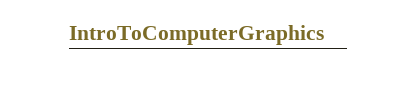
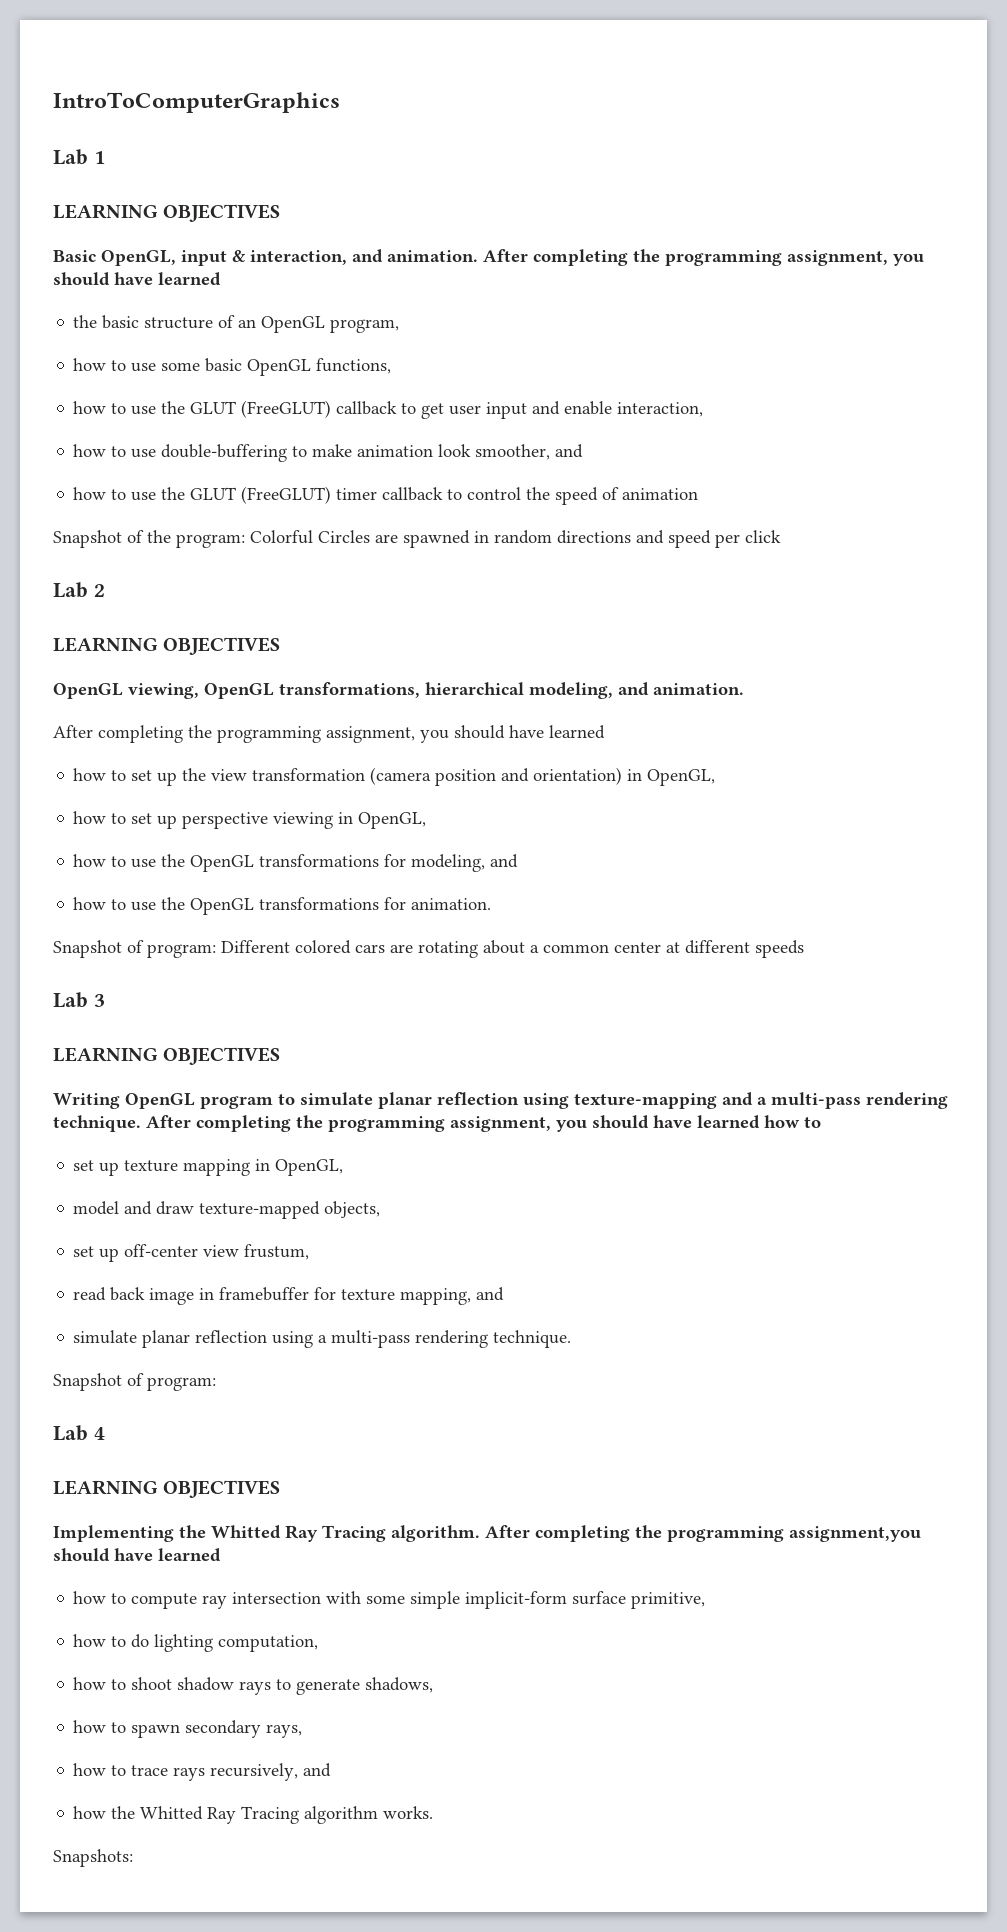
(324, 35) none -> [53,149,105,165] [53,204,281,222] [53,249,924,266] [53,272,221,286] [73,315,400,333] [73,358,392,376] [73,400,704,419] [73,444,584,462] [73,486,699,505] [53,530,781,548] [53,582,105,598] [53,637,281,655] [53,682,744,699] [53,725,605,743] [73,767,716,786] [73,811,427,829] [73,854,519,872] [73,897,492,915] [53,940,804,958] [53,992,105,1008] [53,1047,281,1065] [53,1092,948,1109] [53,1115,821,1132] [73,1159,344,1176] [73,1201,381,1219] [73,1244,310,1262] [73,1287,505,1305] [73,1330,572,1348] [53,1373,216,1391] [53,1425,105,1441] [53,1480,281,1498] [53,1525,921,1542] [53,1548,221,1562] [73,1591,706,1609] [73,1634,319,1652] [73,1677,434,1695] [73,1720,303,1738] [73,1763,332,1781] [73,1806,434,1824] [53,1849,133,1867] // Lab 1 // LEARNING OBJECTIVES // Basic OpenGL, input & interaction, and animation. After completing the programming assignment, you should have learned // the basic structure of an OpenGL program, // how to use some basic OpenGL functions, // how to use the GLUT (FreeGLUT) callback to get user input and enable interaction, // how to use double-buffering to make animation look smoother, and // how to use the GLUT (FreeGLUT) timer callback to control the speed of animation // Snapshot of the program: Colorful Circles are spawned in random directions and speed per click // Lab 2 // LEARNING OBJECTIVES // OpenGL viewing, OpenGL transformations, hierarchical modeling, and animation. // After completing the programming assignment, you should have learned // how to set up the view transformation (camera position and orientation) in OpenGL, // how to set up perspective viewing in OpenGL, // how to use the OpenGL transformations for modeling, and // how to use the OpenGL transformations for animation. // Snapshot of program: Different colored cars are rotating about a common center at different speeds // Lab 3 // LEARNING OBJECTIVES // Writing OpenGL program to simulate planar reflection using texture-mapping and a multi-pass rendering technique. After completing the programming assignment, you should have learned how to // set up texture mapping in OpenGL, // model and draw texture-mapped objects, // set up off-center view frustum, // read back image in framebuffer for texture mapping, and // simulate planar reflection using a multi-pass rendering technique. // Snapshot of program: // Lab 4 // LEARNING OBJECTIVES // Implementing the Whitted Ray Tracing algorithm. After completing the programming assignment,you should have learned // how to compute ray intersection with some simple implicit-form surface primitive, // how to do lighting computation, // how to shoot shadow rays to generate shadows, // how to spawn secondary rays, // how to trace rays recursively, and // how the Whitted Ray Tracing algorithm works. // Snapshots:

